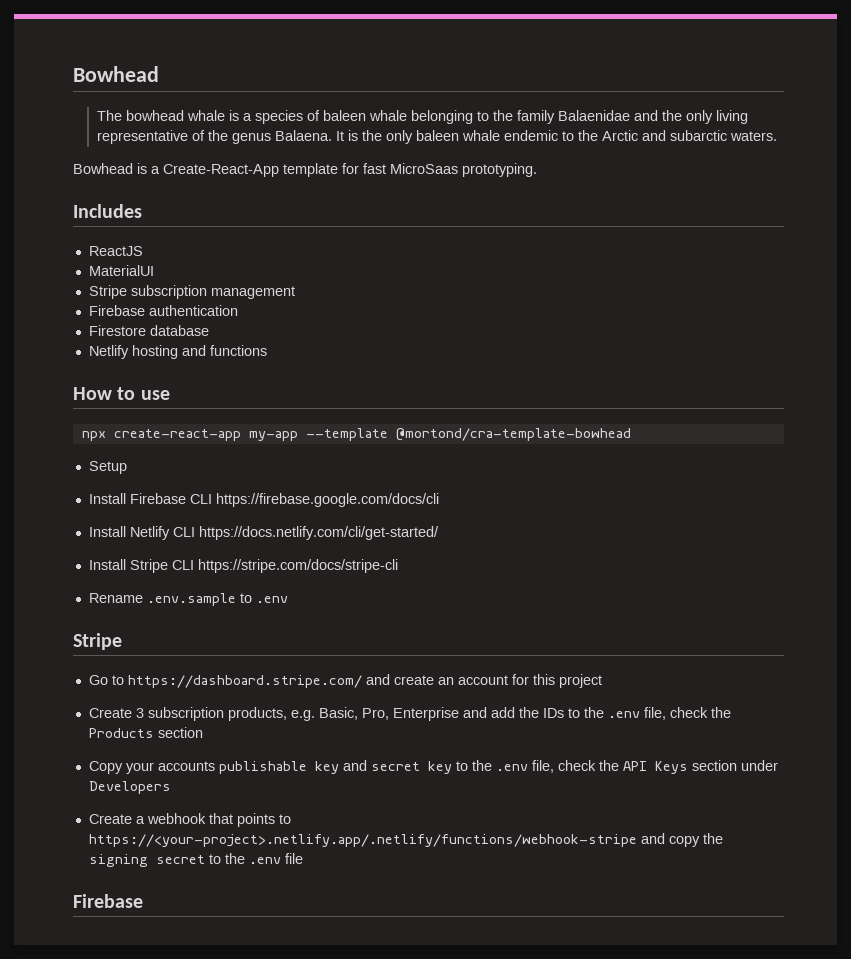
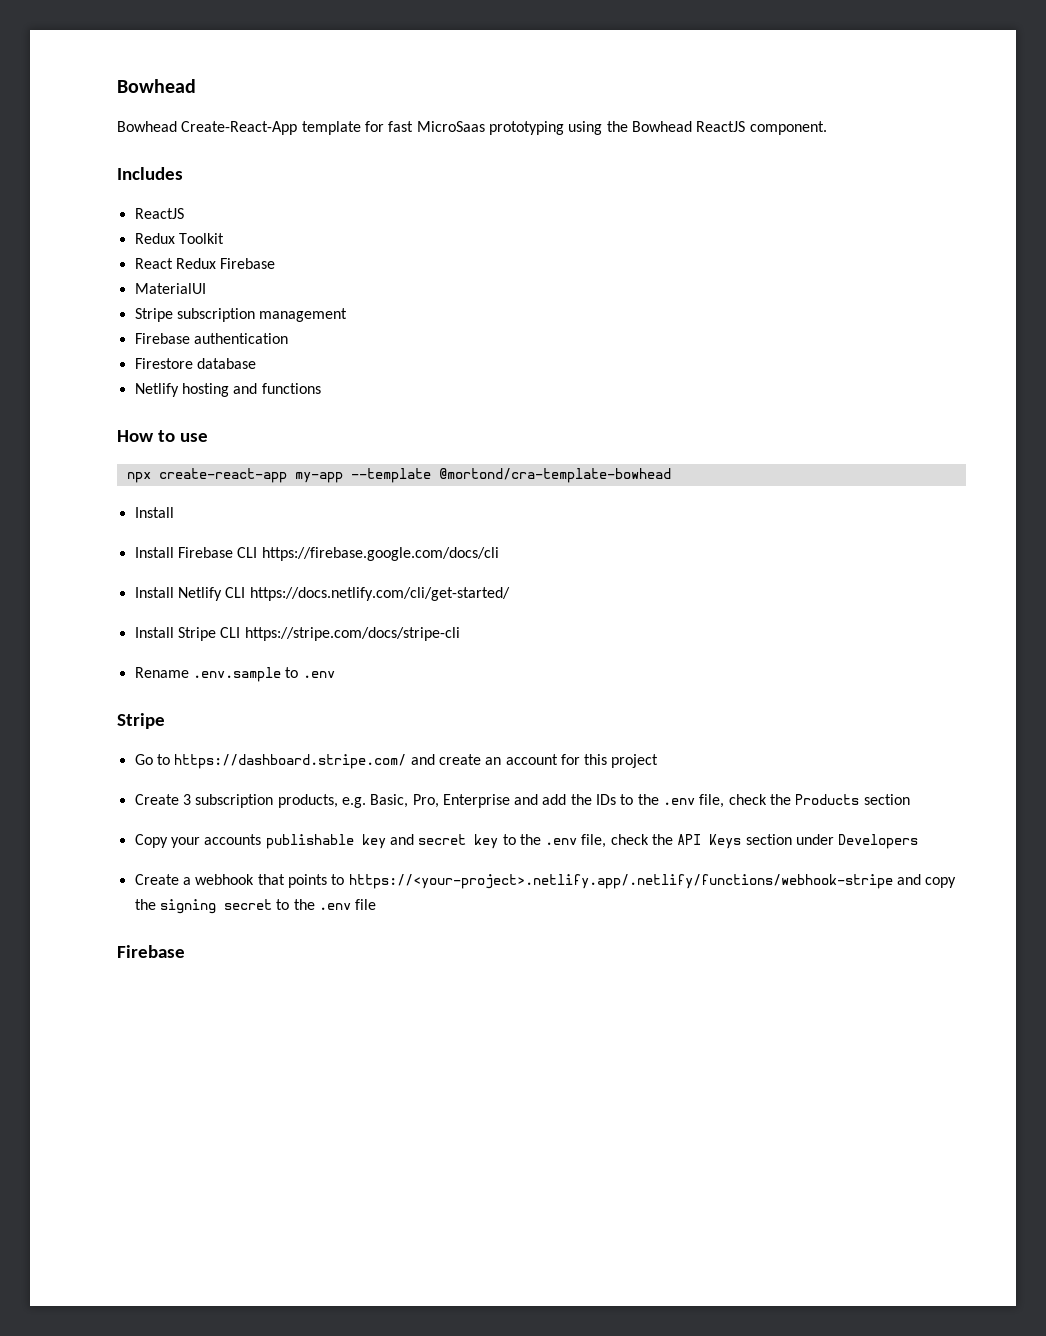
[73,66,159,82] [96,110,748,124] [96,130,777,144] [73,163,160,174] Bowhead // The bowhead whale is a species of baleen whale belonging to the family Balaenidae and the only living representative of the genus Balaena. It is the only baleen whale endemic to the Arctic and subarctic waters. // Bowhead is a -> [117,79,196,93] [117,121,177,132] Bowhead // Bowhead
[462,163,537,177] [73,204,142,218] [88,246,143,256] prototyping. // Includes // ReactJS -> [488,121,827,135] [117,167,183,180] [134,208,184,219] [134,233,224,244] [134,258,276,269] prototyping using the Bowhead ReactJS component. // Includes // ReactJS // Redux Toolkit // React Redux Firebase
[88,461,127,474] Setup -> [134,507,174,518] Install

